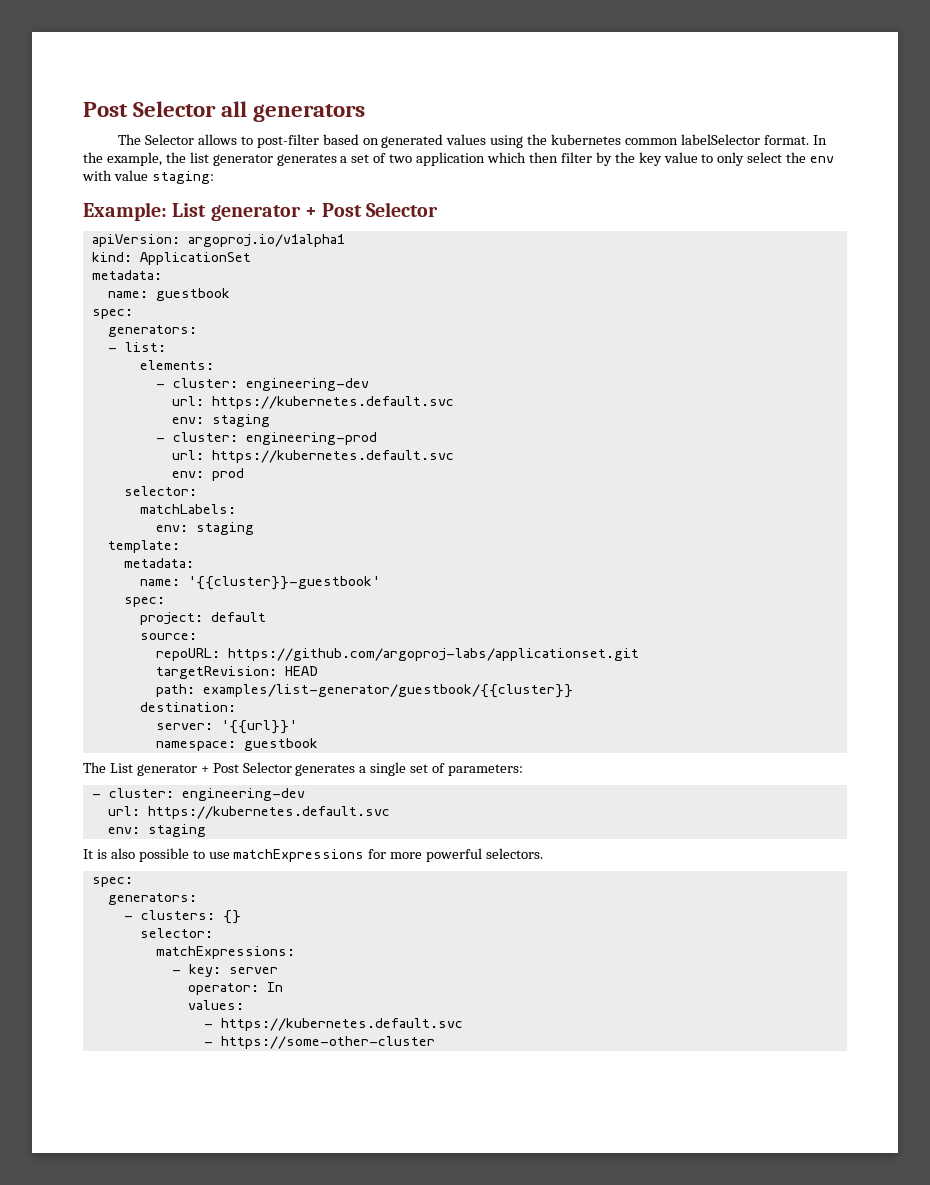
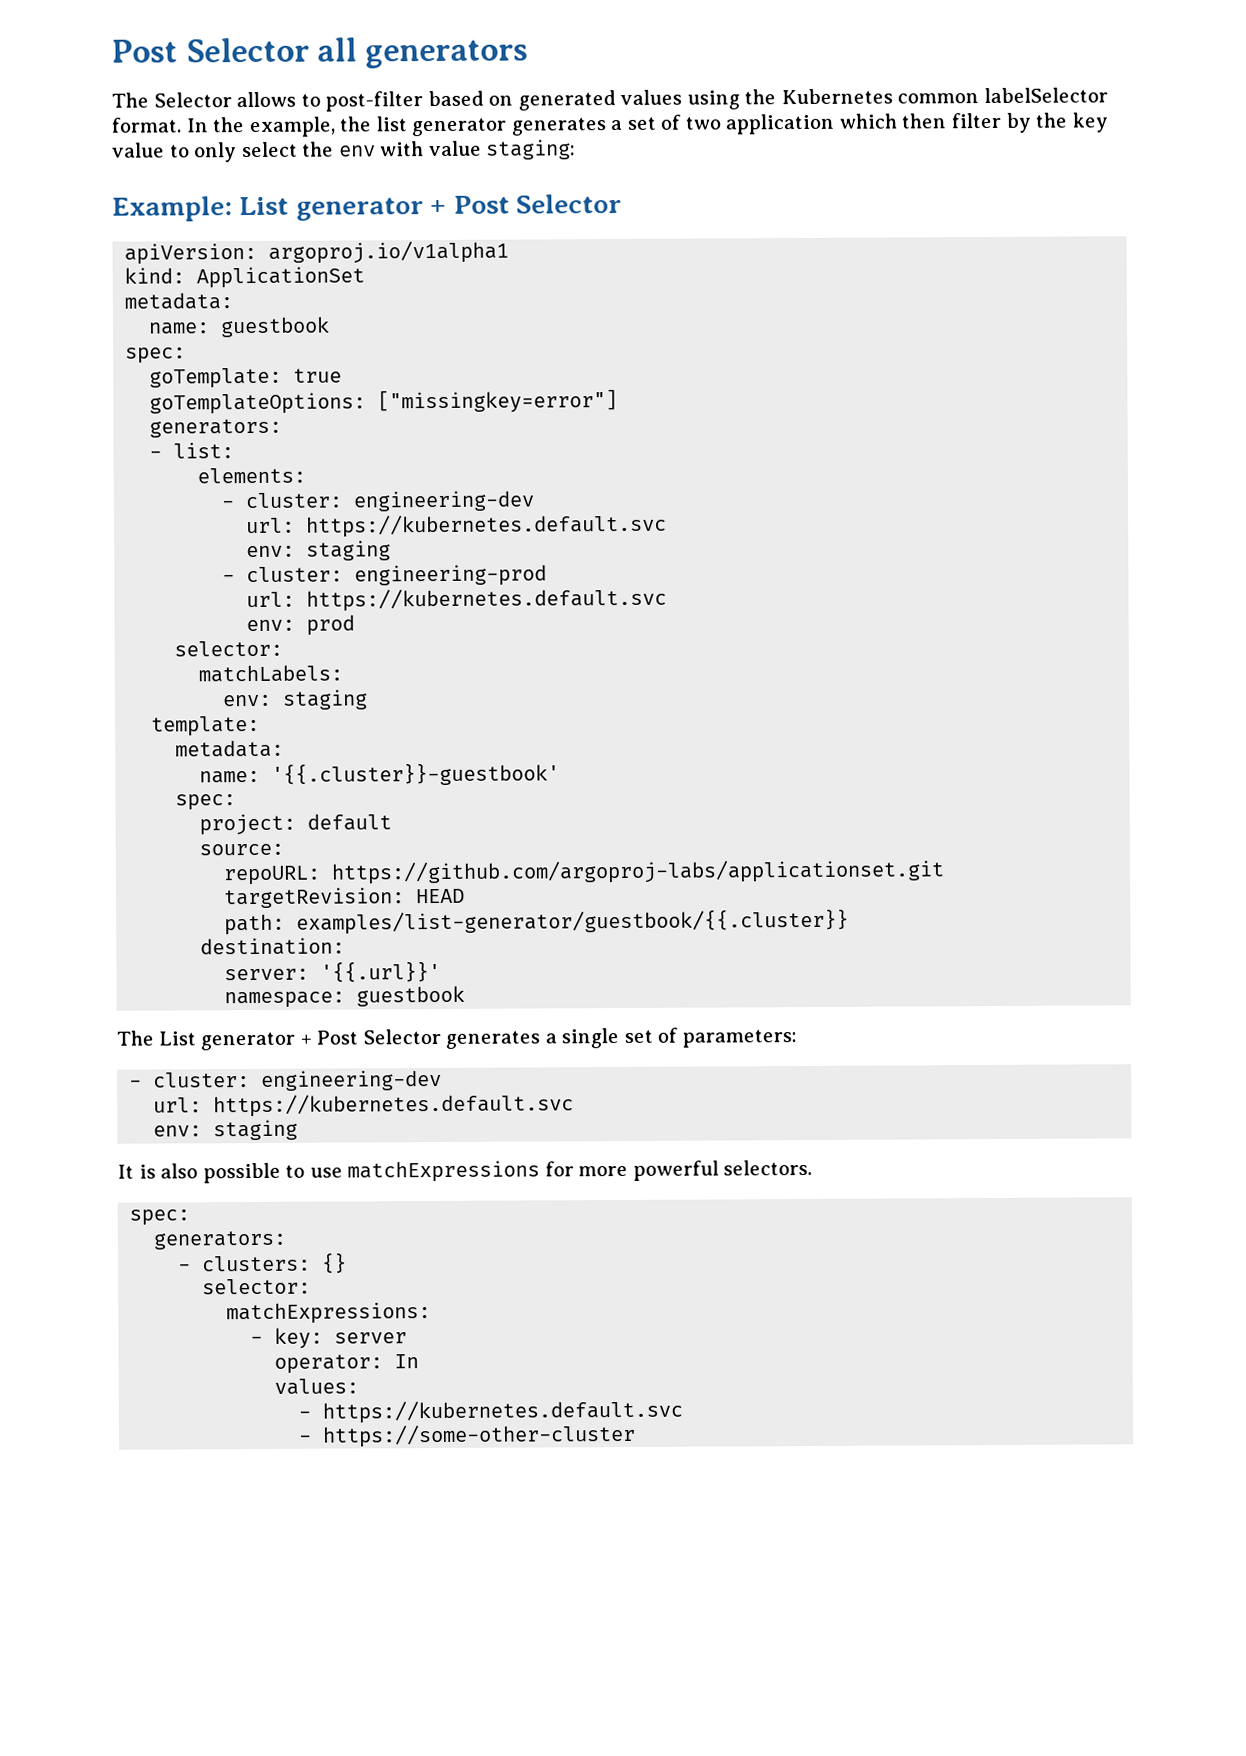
[551,134,622,145] kubernetes -> [780,88,893,105] Kubernetes
(133, 314) none -> [149,367,343,389] [149,389,619,415] // goTemplate: true // goTemplateOptions: ["missingkey=error"]
[187,576,380,590] '{{cluster}}-guestbook' -> [271,762,561,786] '{{.cluster}}-guestbook'
[202,684,573,698] examples/list-generator/guestbook/{{cluster}} -> [296,908,850,935] examples/list-generator/guestbook/{{.cluster}}
[220,720,297,734] '{{url}}' -> [320,960,442,983] '{{.url}}'

